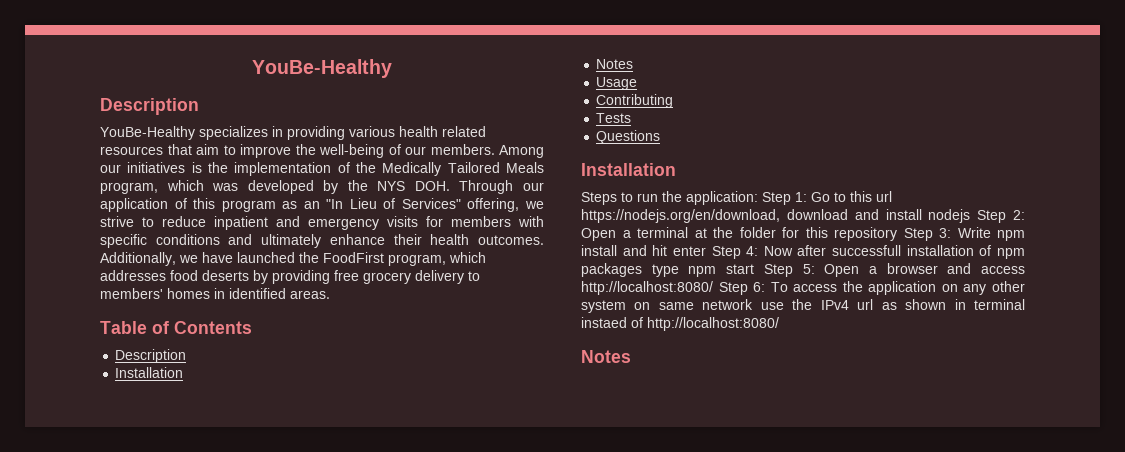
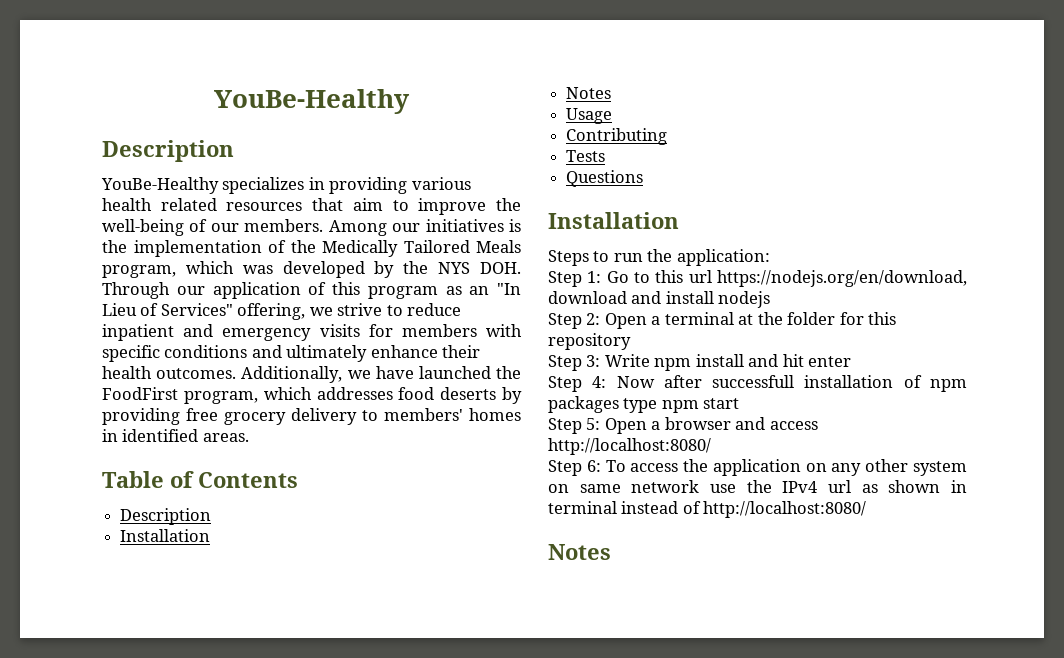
(758, 198) none -> (770, 257) //
(971, 216) none -> (771, 299) //
(897, 234) none -> (631, 341) //
(706, 251) none -> (852, 361) //
(755, 269) none -> (740, 403) //
(713, 288) none -> (711, 446) //
[581,317,627,328] instaed -> [621,501,679,514] instead

